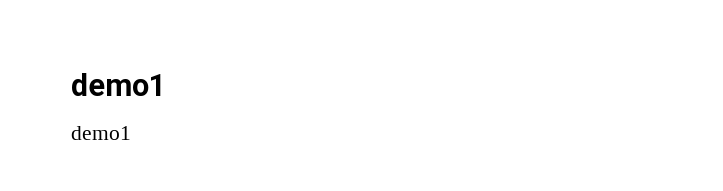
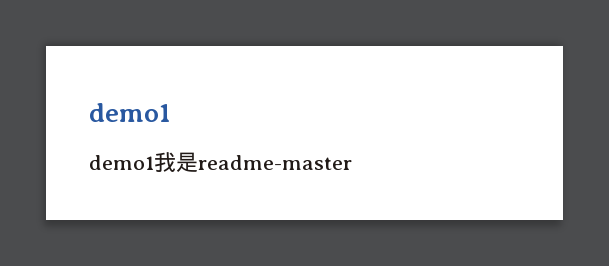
(131, 133) none -> [154,152,352,172] 我是readme-master

